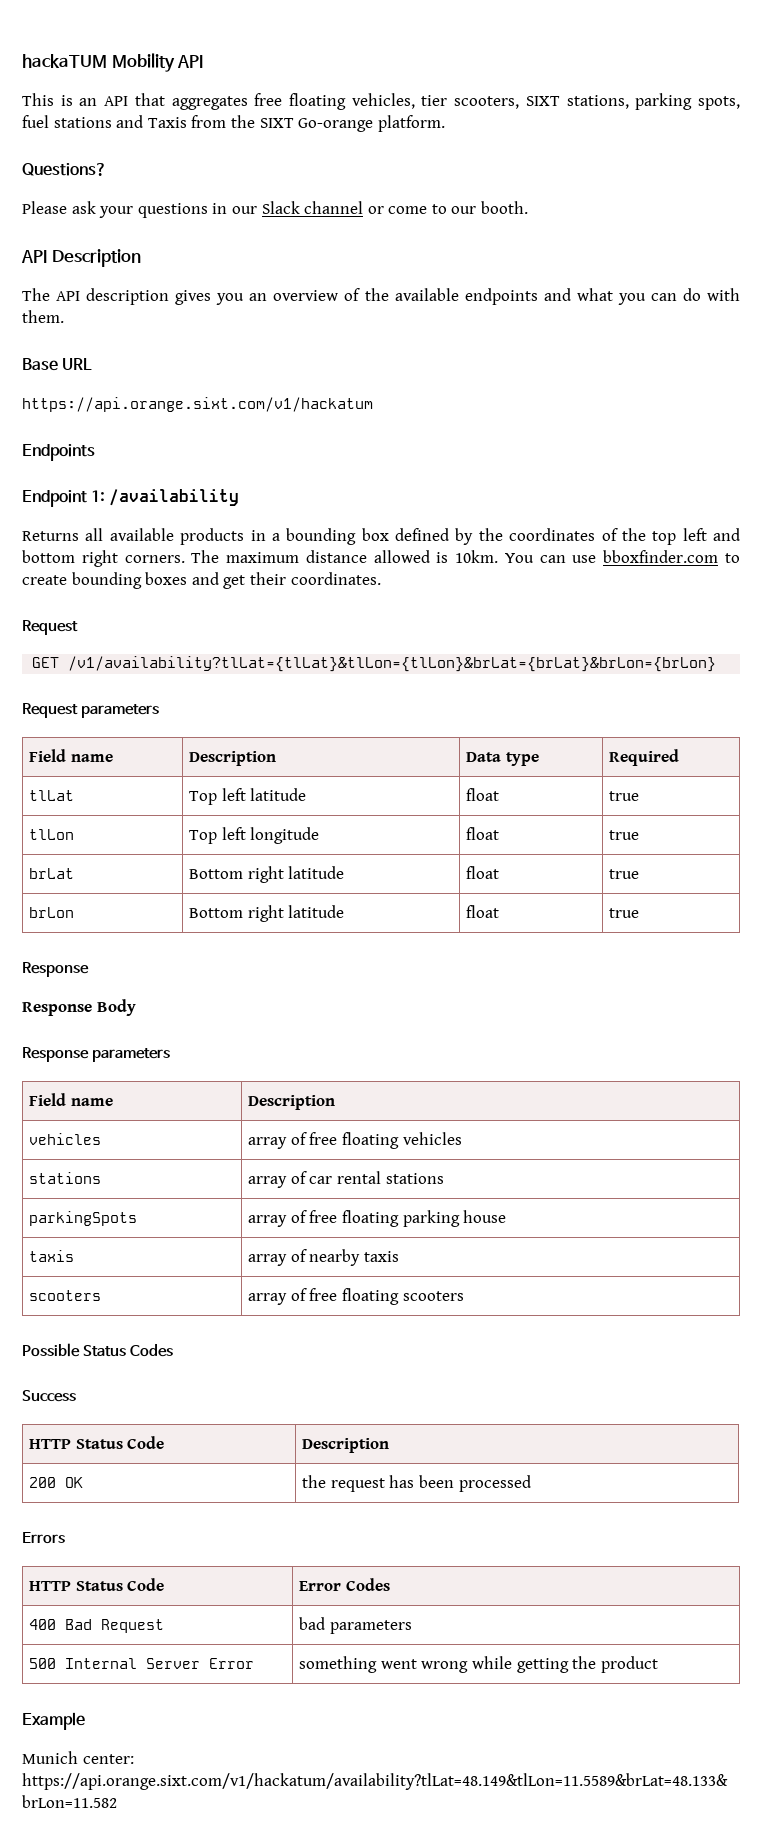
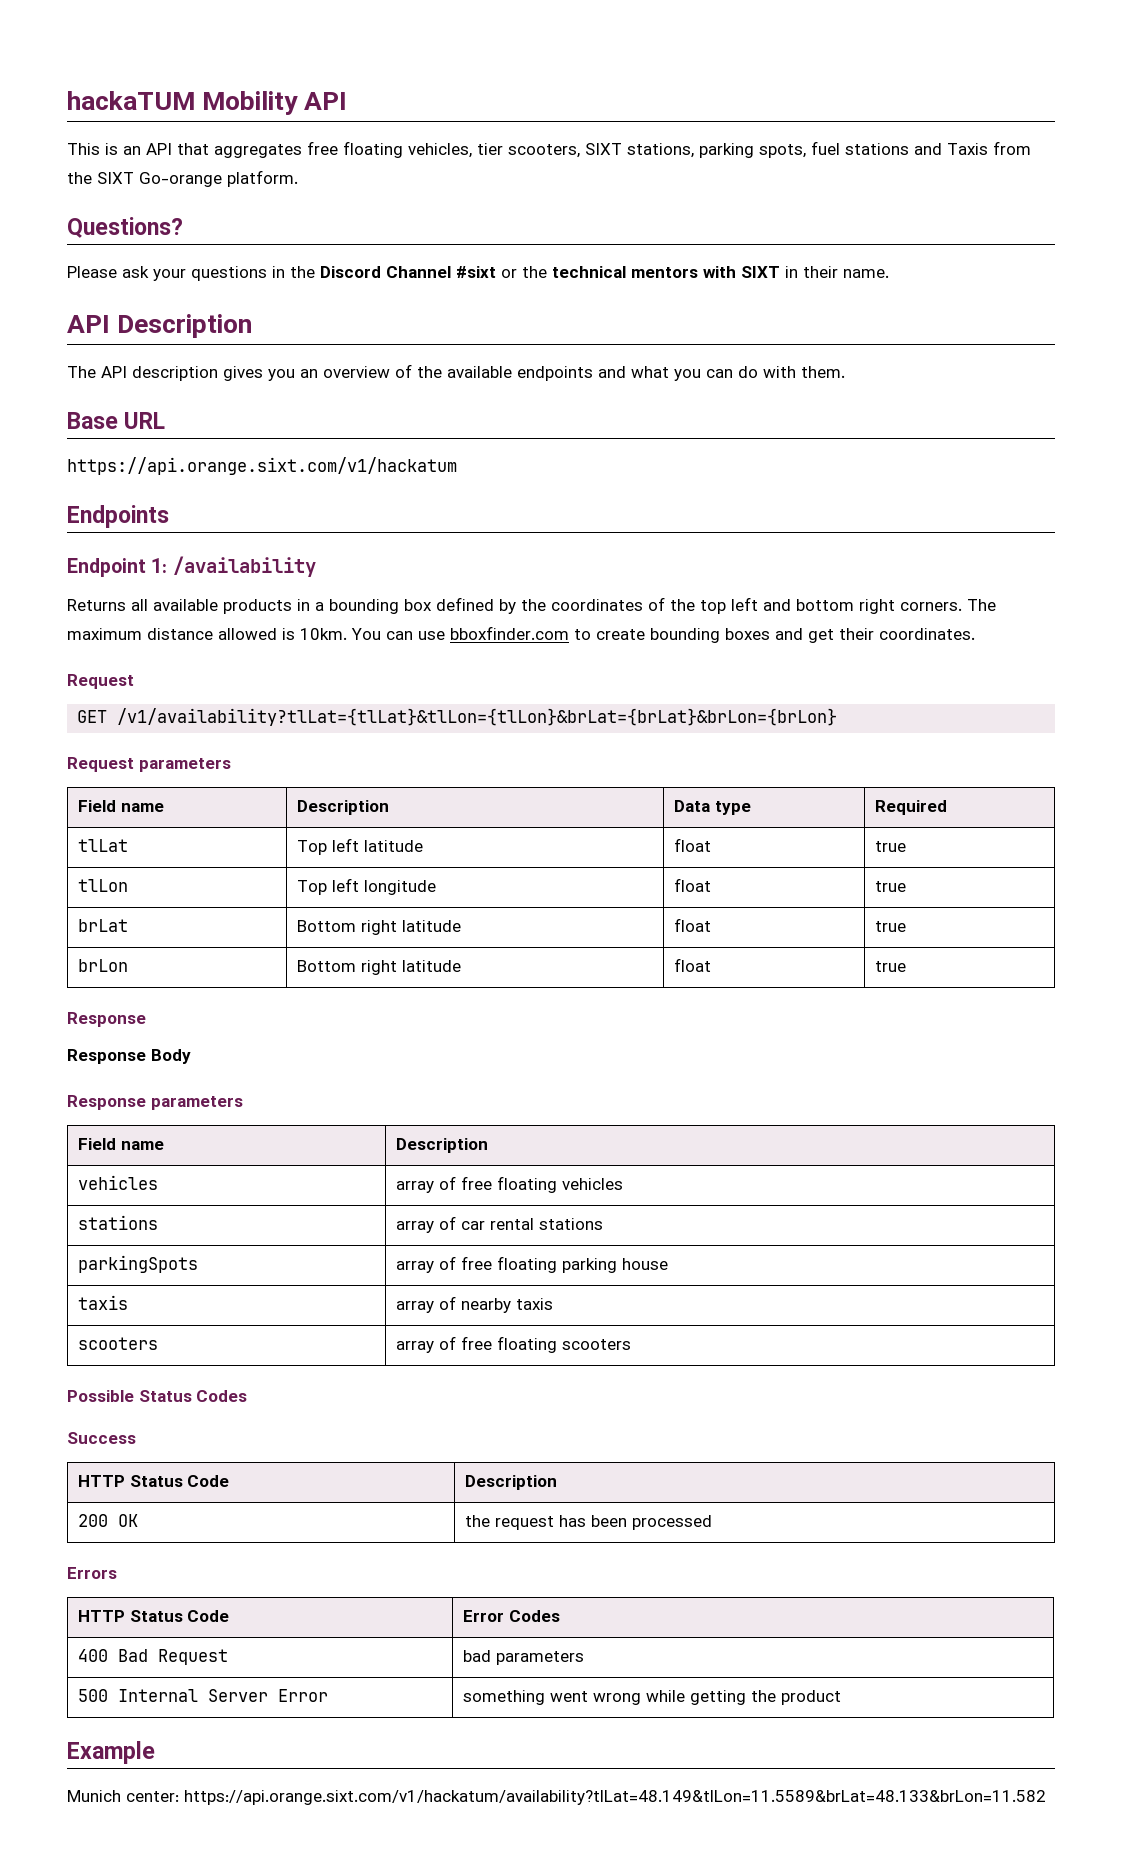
[231,201,529,214] our Slack channel or come to our booth. -> [290,266,889,278] the Discord Channel #sixt or the technical mentors with SIXT in their name.

